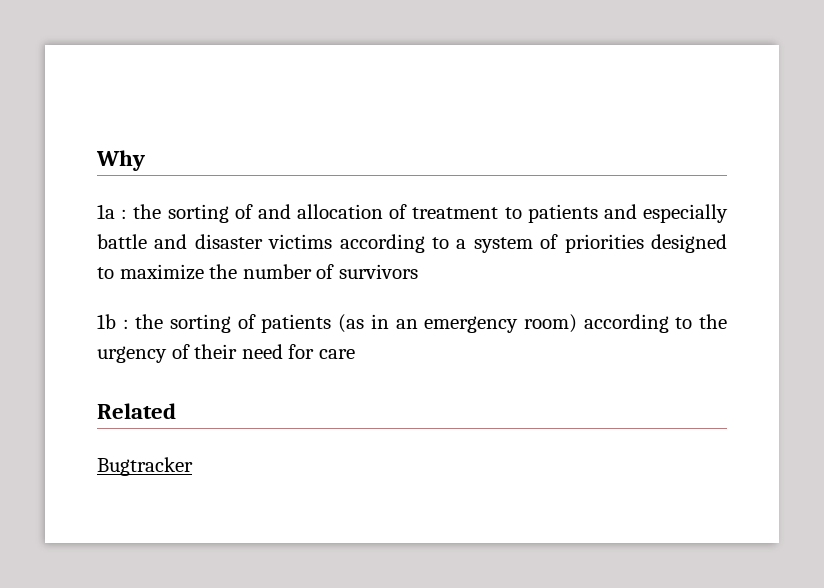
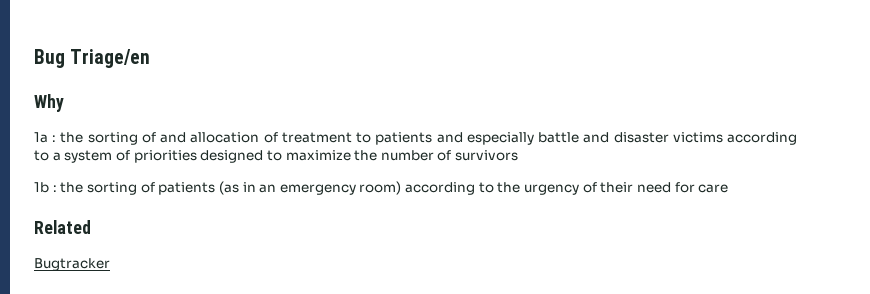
(96, 160) none -> [34,49,151,68] Bug Triage/en //

